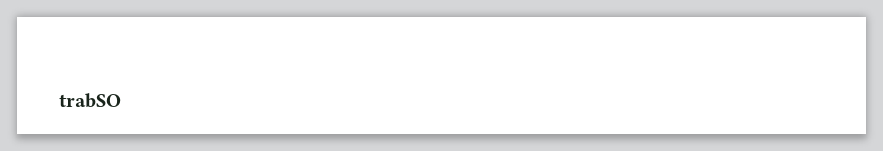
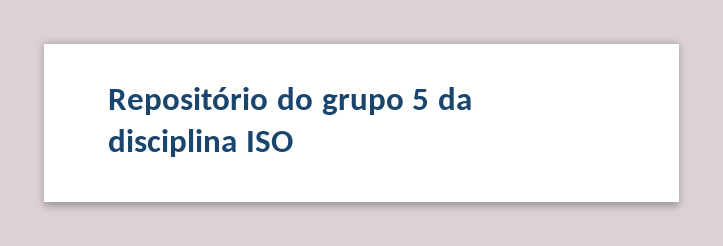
[59,93,121,108] trabSO -> [108,87,473,115] [108,129,293,157] Repositório do grupo 5 da disciplina ISO

